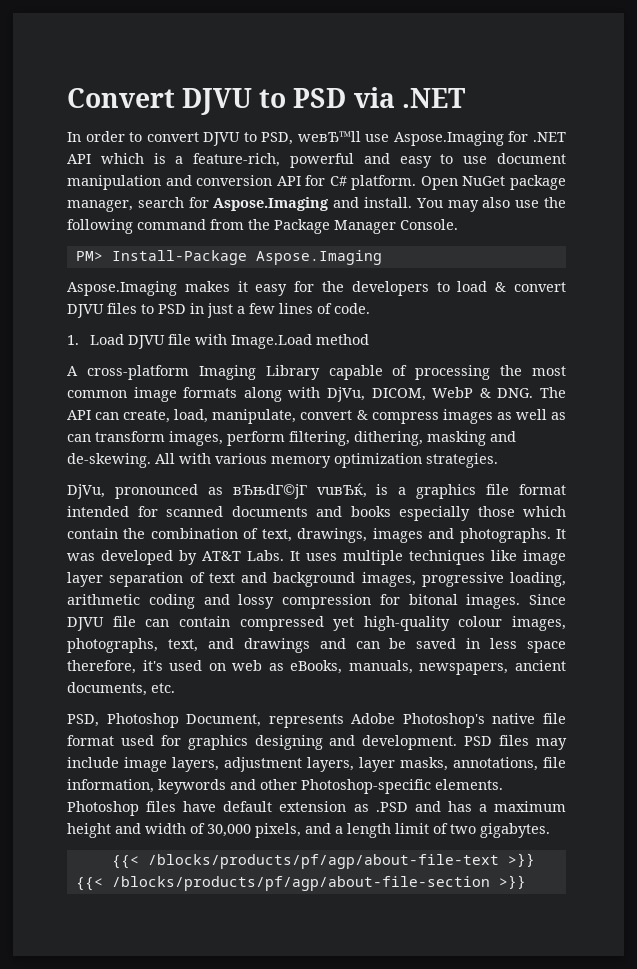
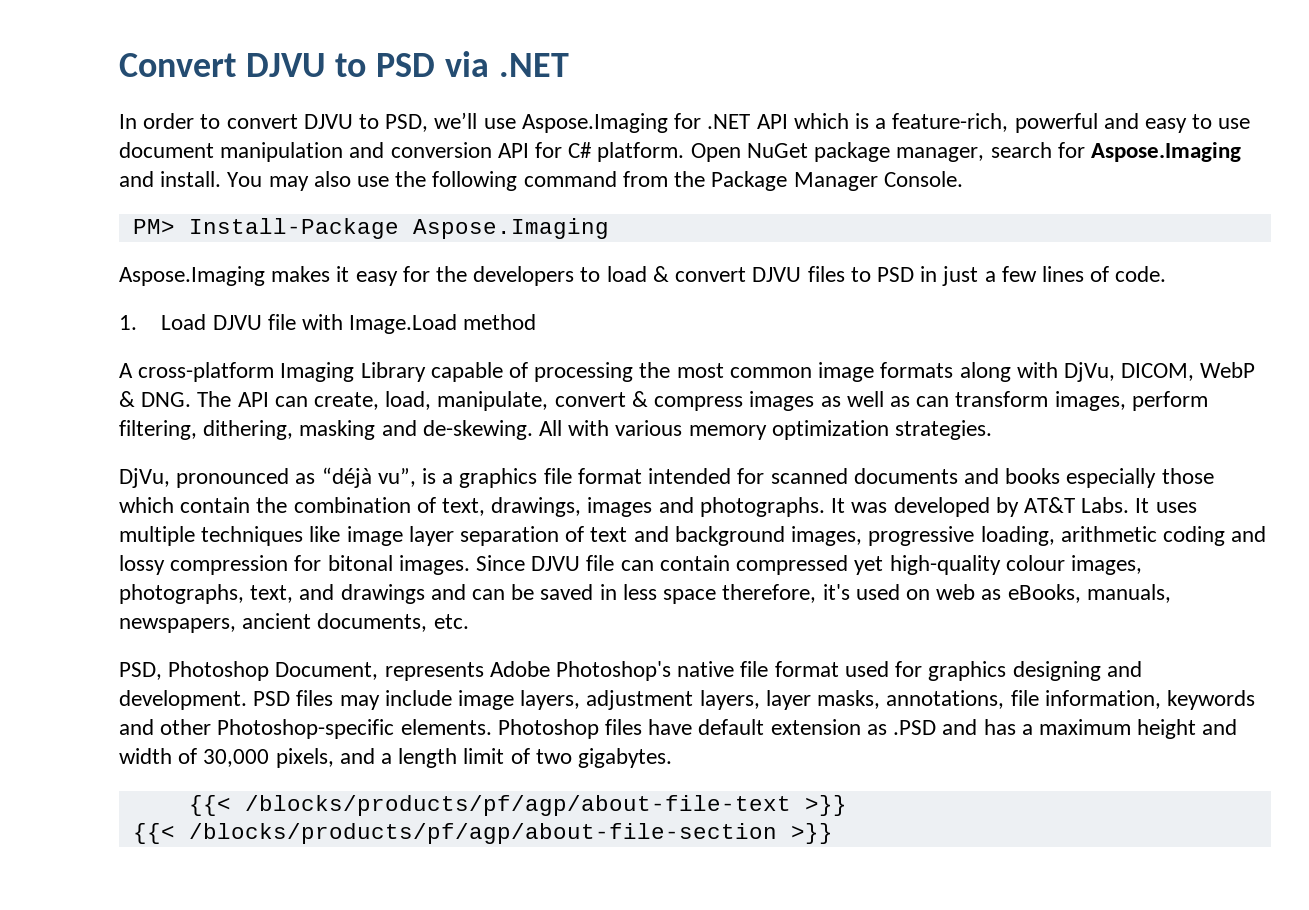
[297,131,361,142] weвЂ™ll -> [434,112,478,129] we’ll
[232,483,367,499] вЂњdГ©jГ vuвЂќ, -> [321,467,416,488] “déjà vu”,

